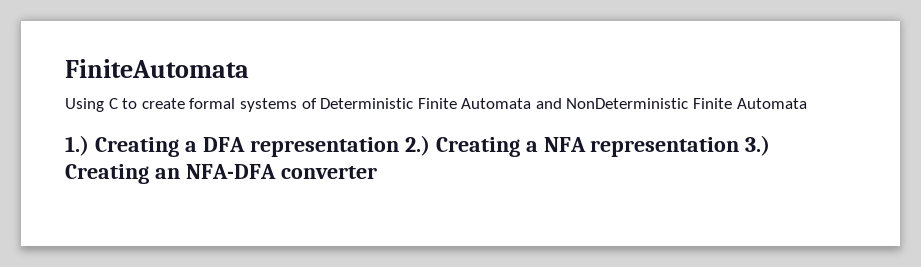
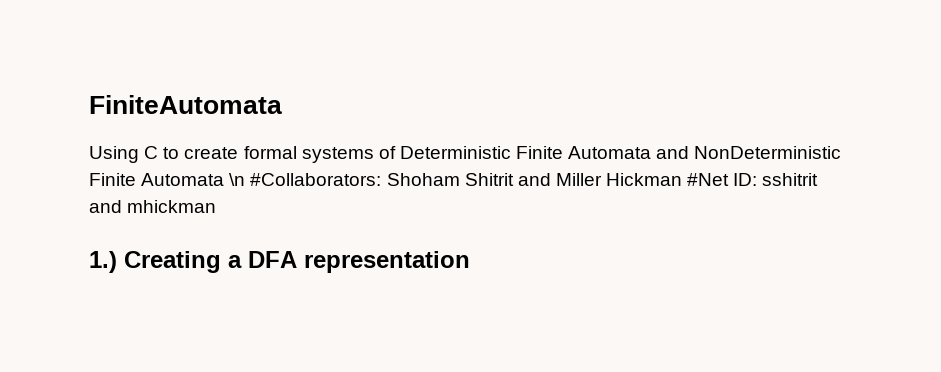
(807, 103) none -> [229,173,819,186] [89,200,217,213] \n #Collaborators: Shoham Shitrit and Miller Hickman #Net ID: sshitrit and mhickman
[404,135,771,157] [65,164,377,184] 2.) Creating a NFA representation 3.) Creating an NFA-DFA converter -> (470, 262) none

